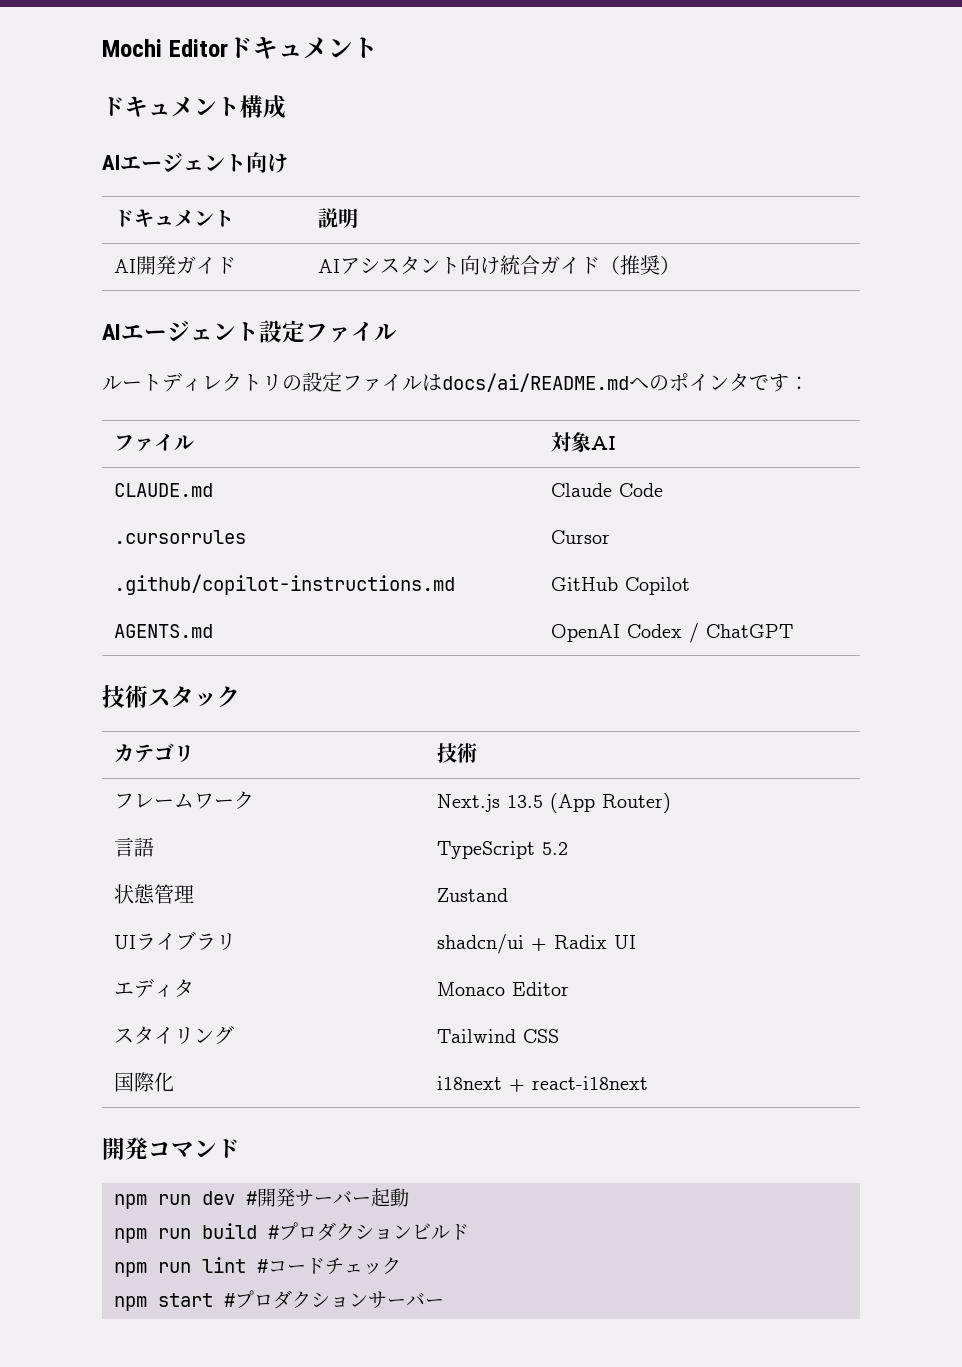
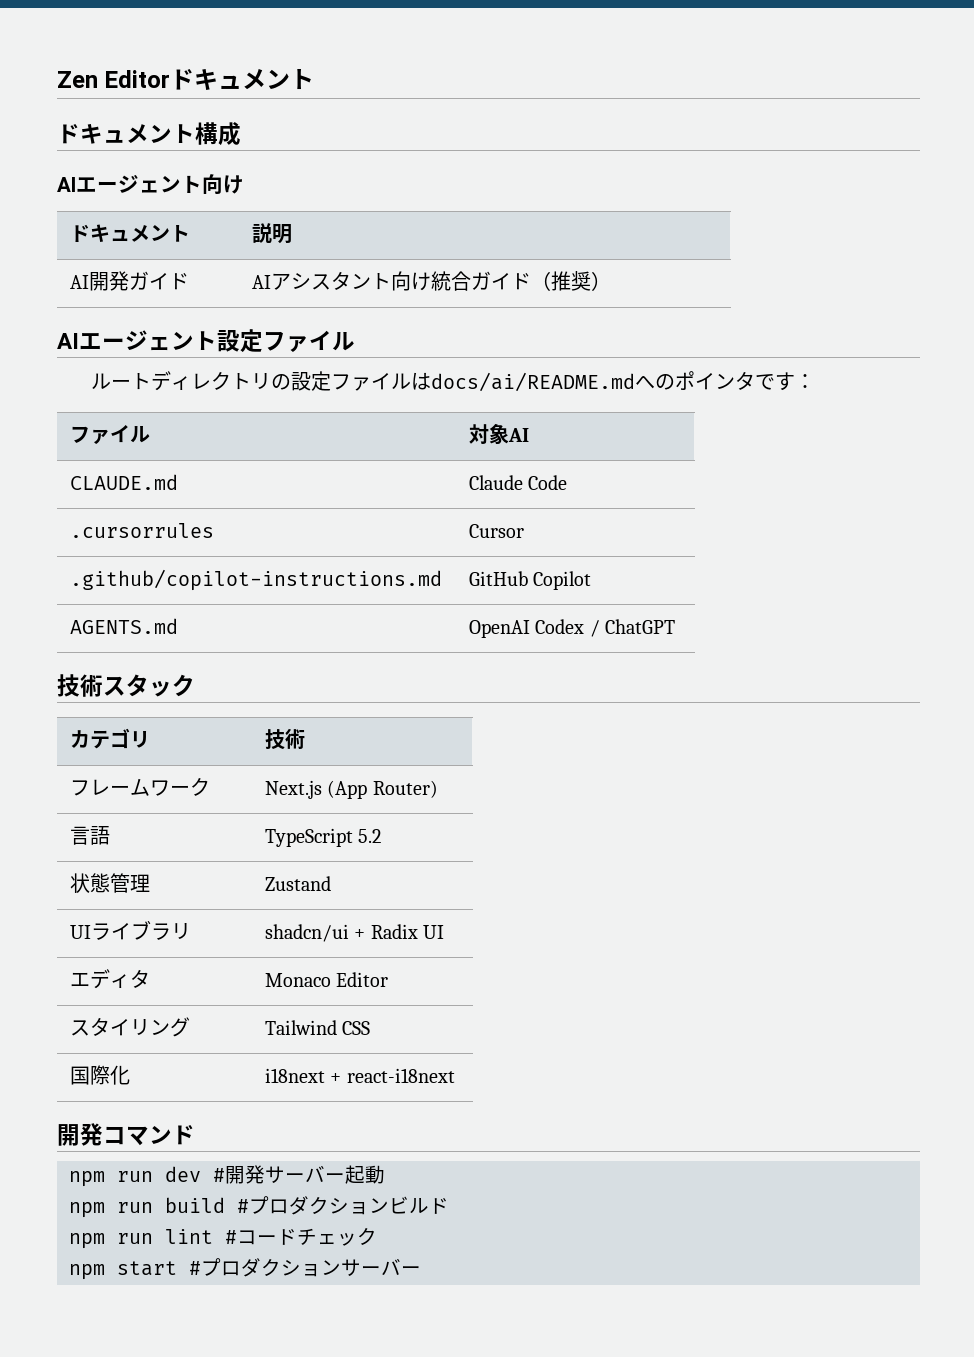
[102,39,162,57] Mochi -> [57,71,98,88] Zen
[507,795,544,808] 13.5 -> (323, 789) none

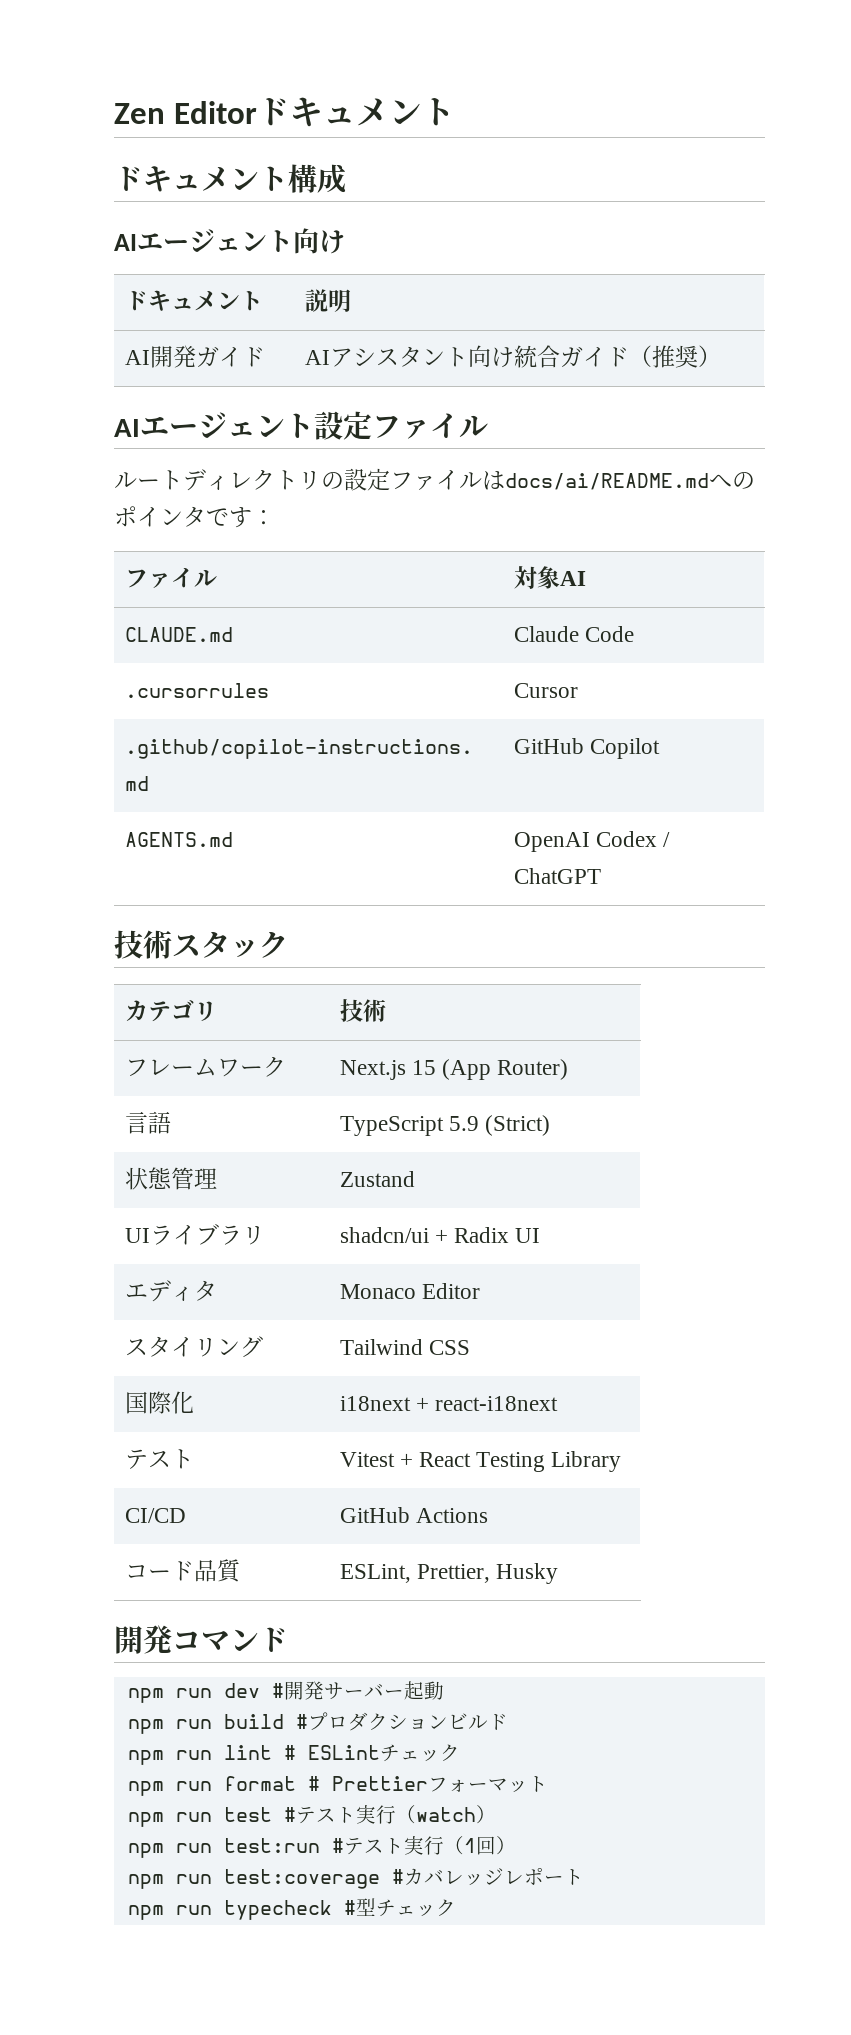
(323, 789) none -> [411,1060,436,1075] 15
[358,829,382,843] 5.2 -> [448,1115,551,1136] 5.9 (Strict)
(455, 1075) none -> [124,1449,194,1469] [339,1451,622,1472] [124,1508,186,1523] [339,1507,488,1523] [124,1559,241,1583] [339,1563,559,1584] // テスト | Vitest + React Testing Library // CI/CD | GitHub Actions // コード品質 | ESLint, Prettier, Husky
[237,1229,297,1245] コード -> [307,1745,380,1760] ESLint
[117,1258,421,1277] start #プロダクションサーバー -> [175,1776,548,1793] [127,1805,496,1827] [127,1836,516,1858] [127,1868,584,1889] [127,1898,456,1920] run format # Prettierフォーマット // npm run test #テスト実行（watch） // npm run test:run #テスト実行（1回） // npm run test:coverage #カバレッジレポート // npm run typecheck #型チェック

